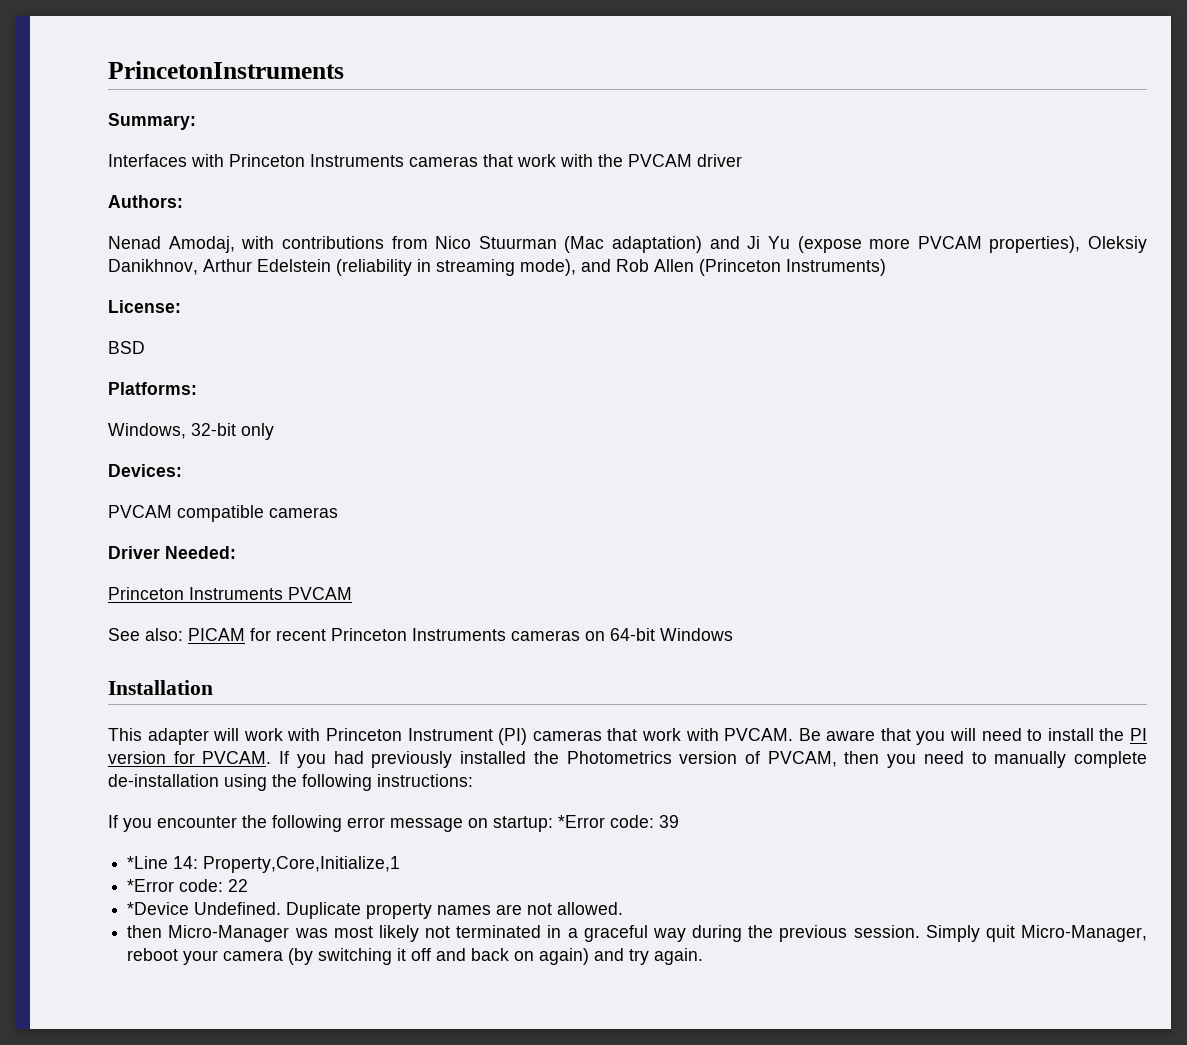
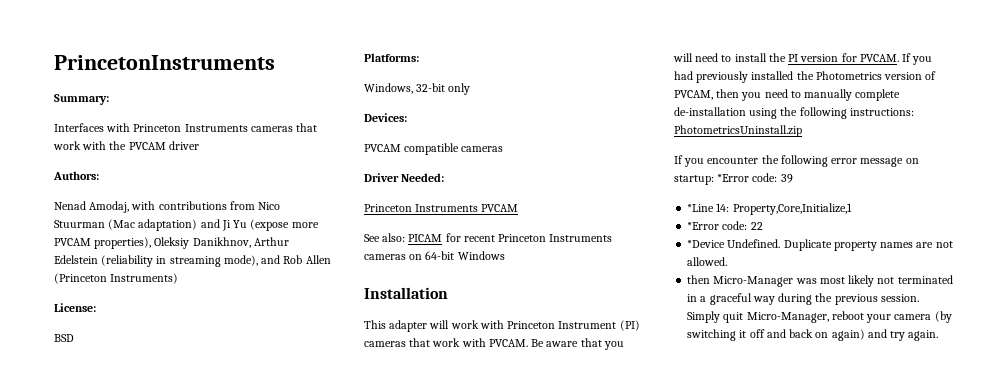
(473, 780) none -> [674,125,802,137] PhotometricsUninstall.zip

